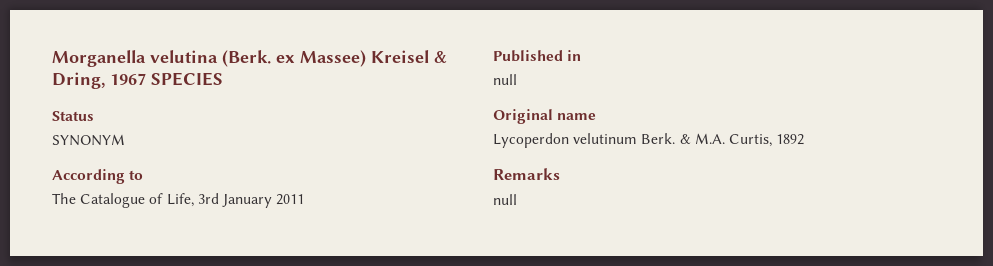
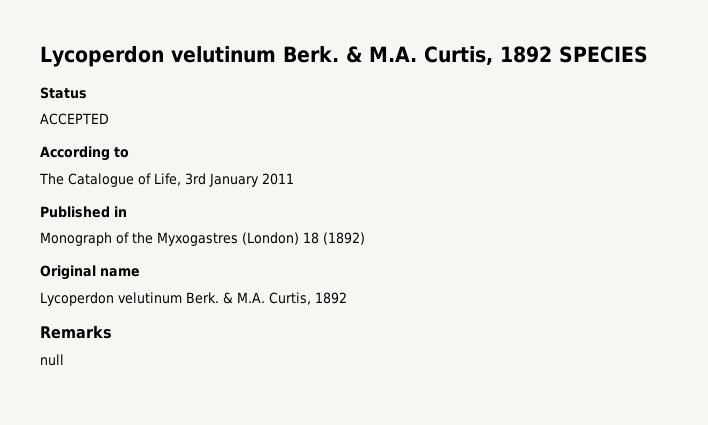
[52,50,447,67] [52,72,146,89] Morganella velutina (Berk. ex Massee) Kreisel & Dring, 1967 -> [40,46,552,67] Lycoperdon velutinum Berk. & M.A. Curtis, 1892
[52,134,125,146] SYNONYM -> [40,113,109,125] ACCEPTED
[493,74,517,85] null -> [40,232,365,246] Monograph of the Myxogastres (London) 18 (1892)

